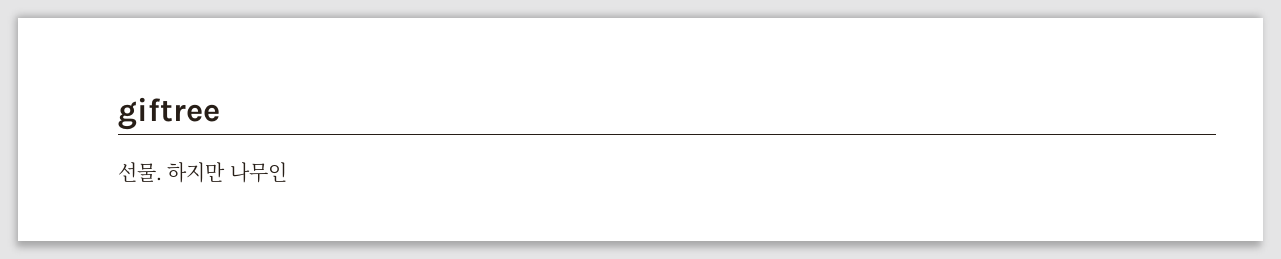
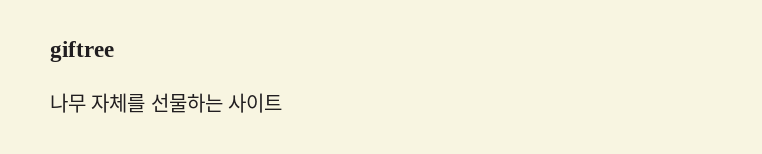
[118,162,287,183] 선물. 하지만 나무인 -> [50,93,283,113] 나무 자체를 선물하는 사이트

